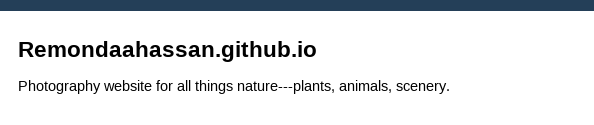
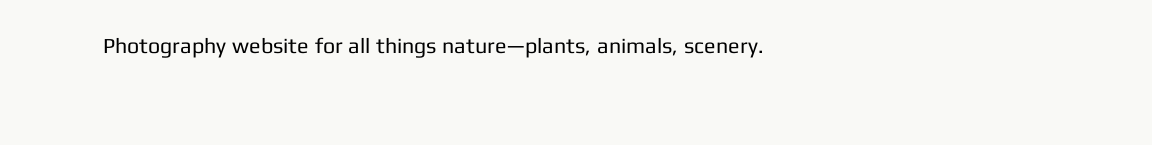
[18,41,317,62] Remondaahassan.github.io // -> (103, 47) none
[237,80,335,94] nature---plants, -> [442,37,592,58] nature—plants,

